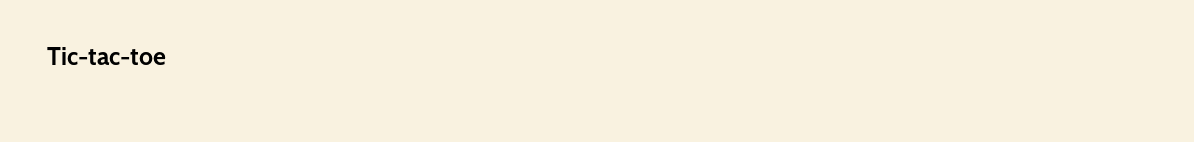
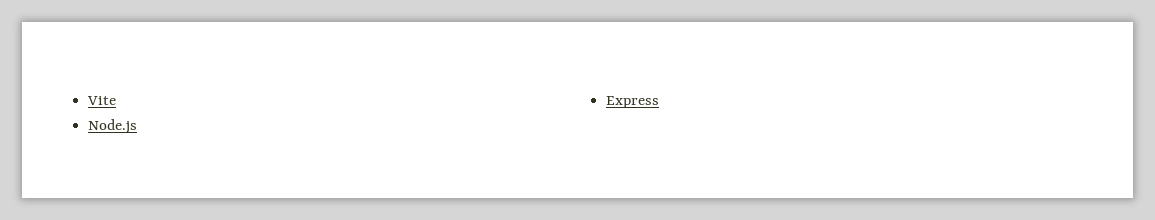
[47,47,166,65] Tic-tac-toe -> [87,96,117,105] [88,119,138,134] [606,96,660,108] Vite // Node.js // Express

